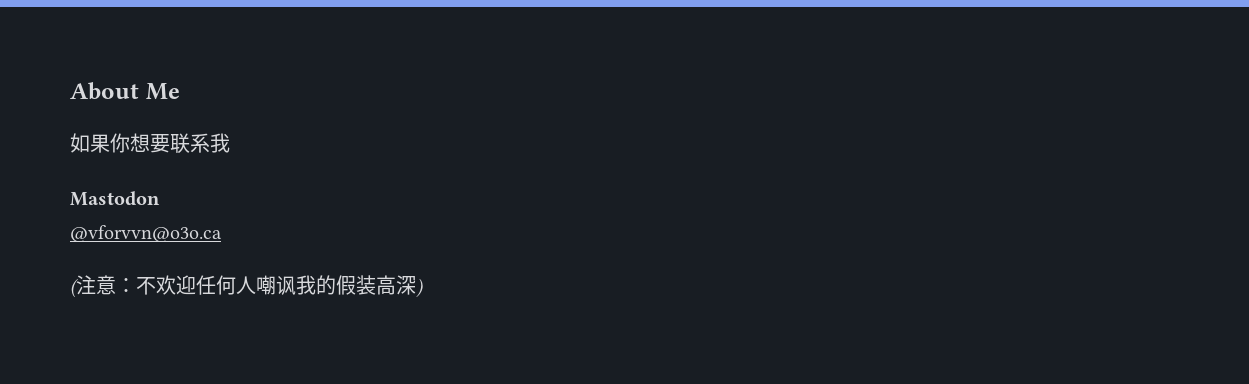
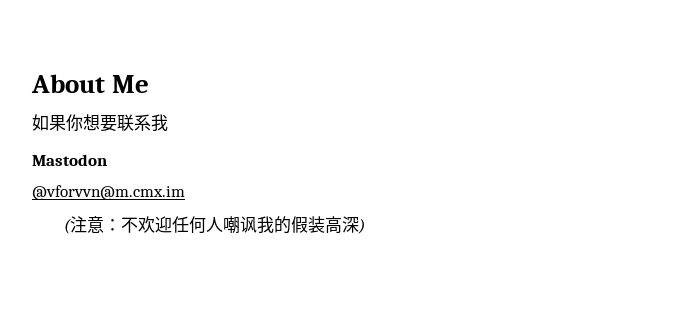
[70,225,222,242] @vforvvn@o3o.ca -> [32,185,185,200] @vforvvn@m.cmx.im

